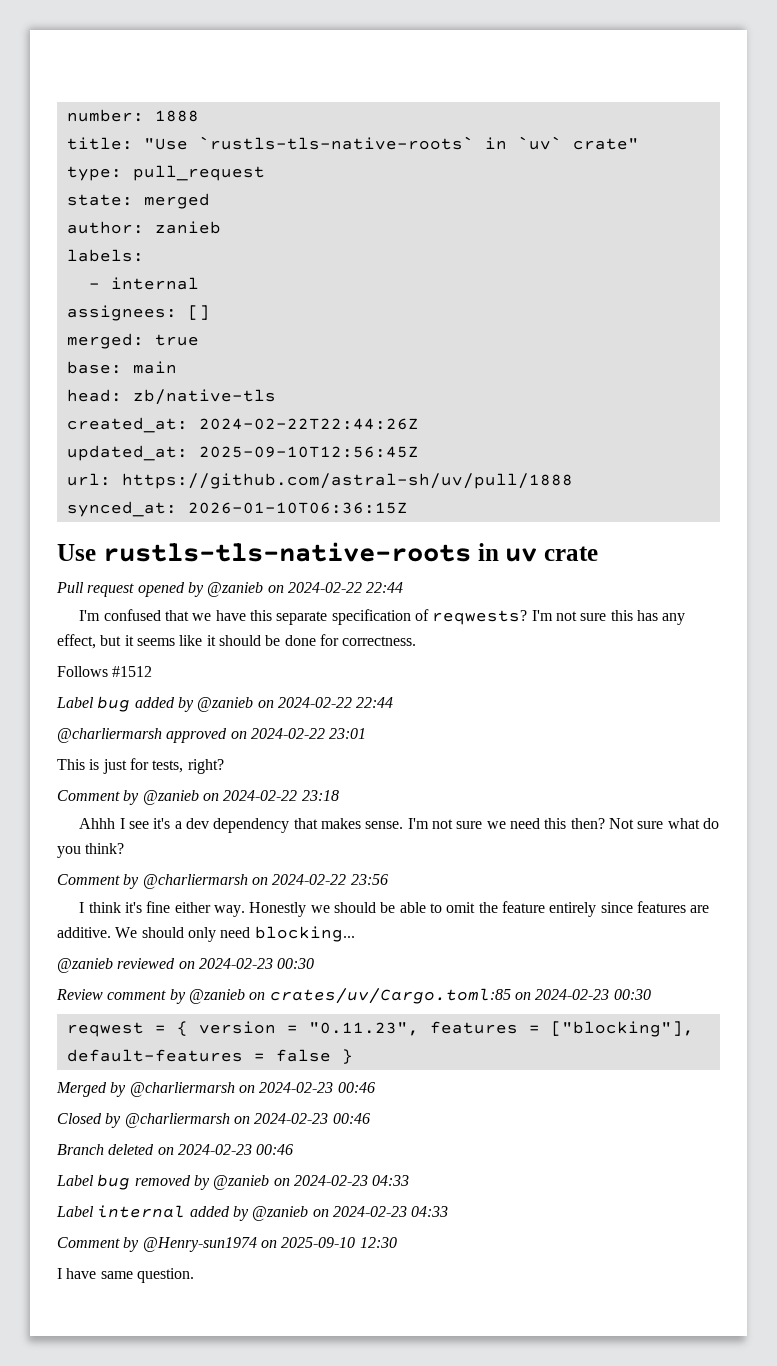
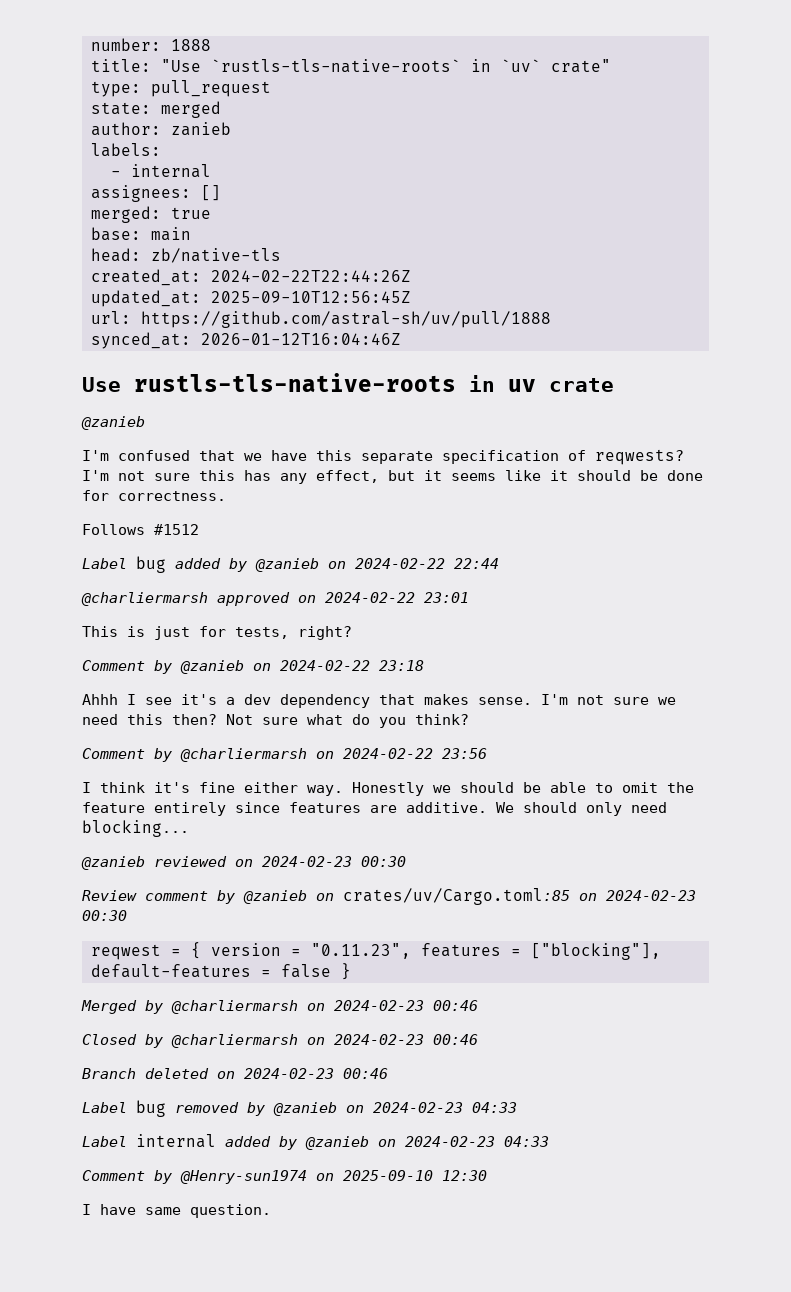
[187,502,408,514] 2026-01-10T06:36:15Z -> [201,333,401,345] 2026-01-12T16:04:46Z
[56,582,404,597] Pull request opened by @zanieb on 2024-02-22 22:44 -> [81,416,145,430] @zanieb

